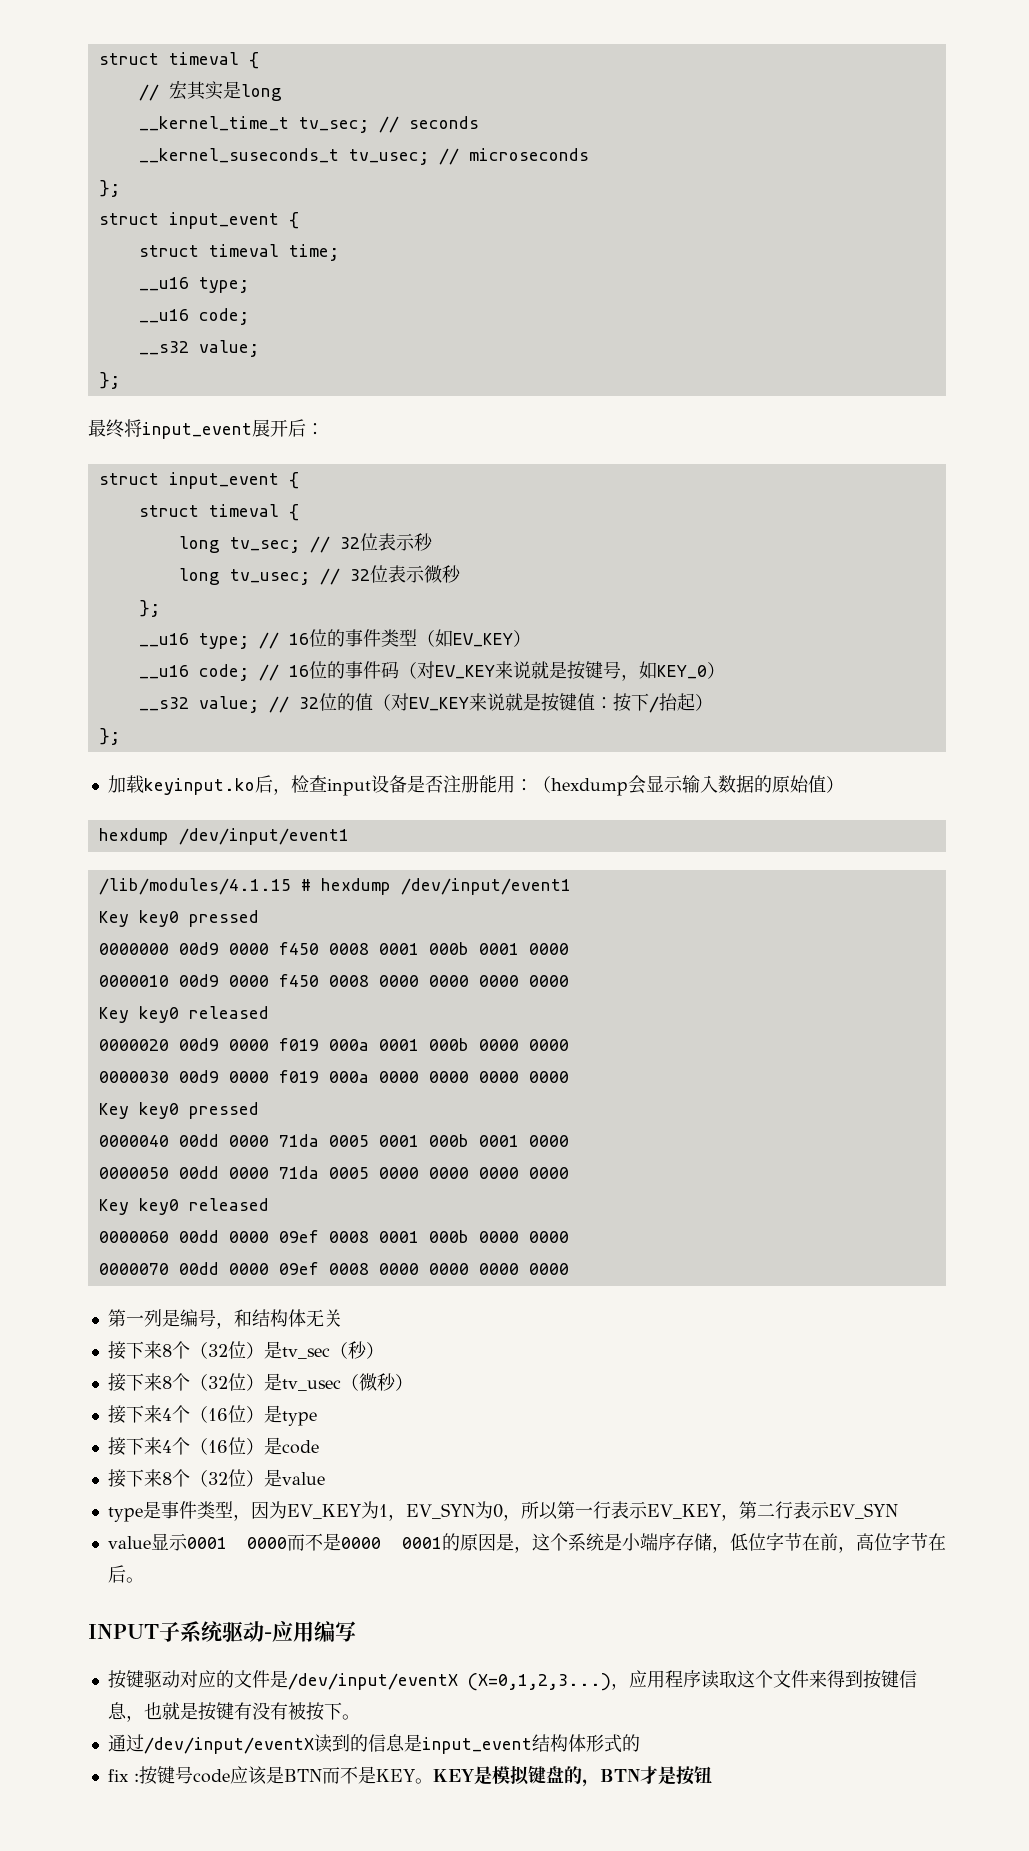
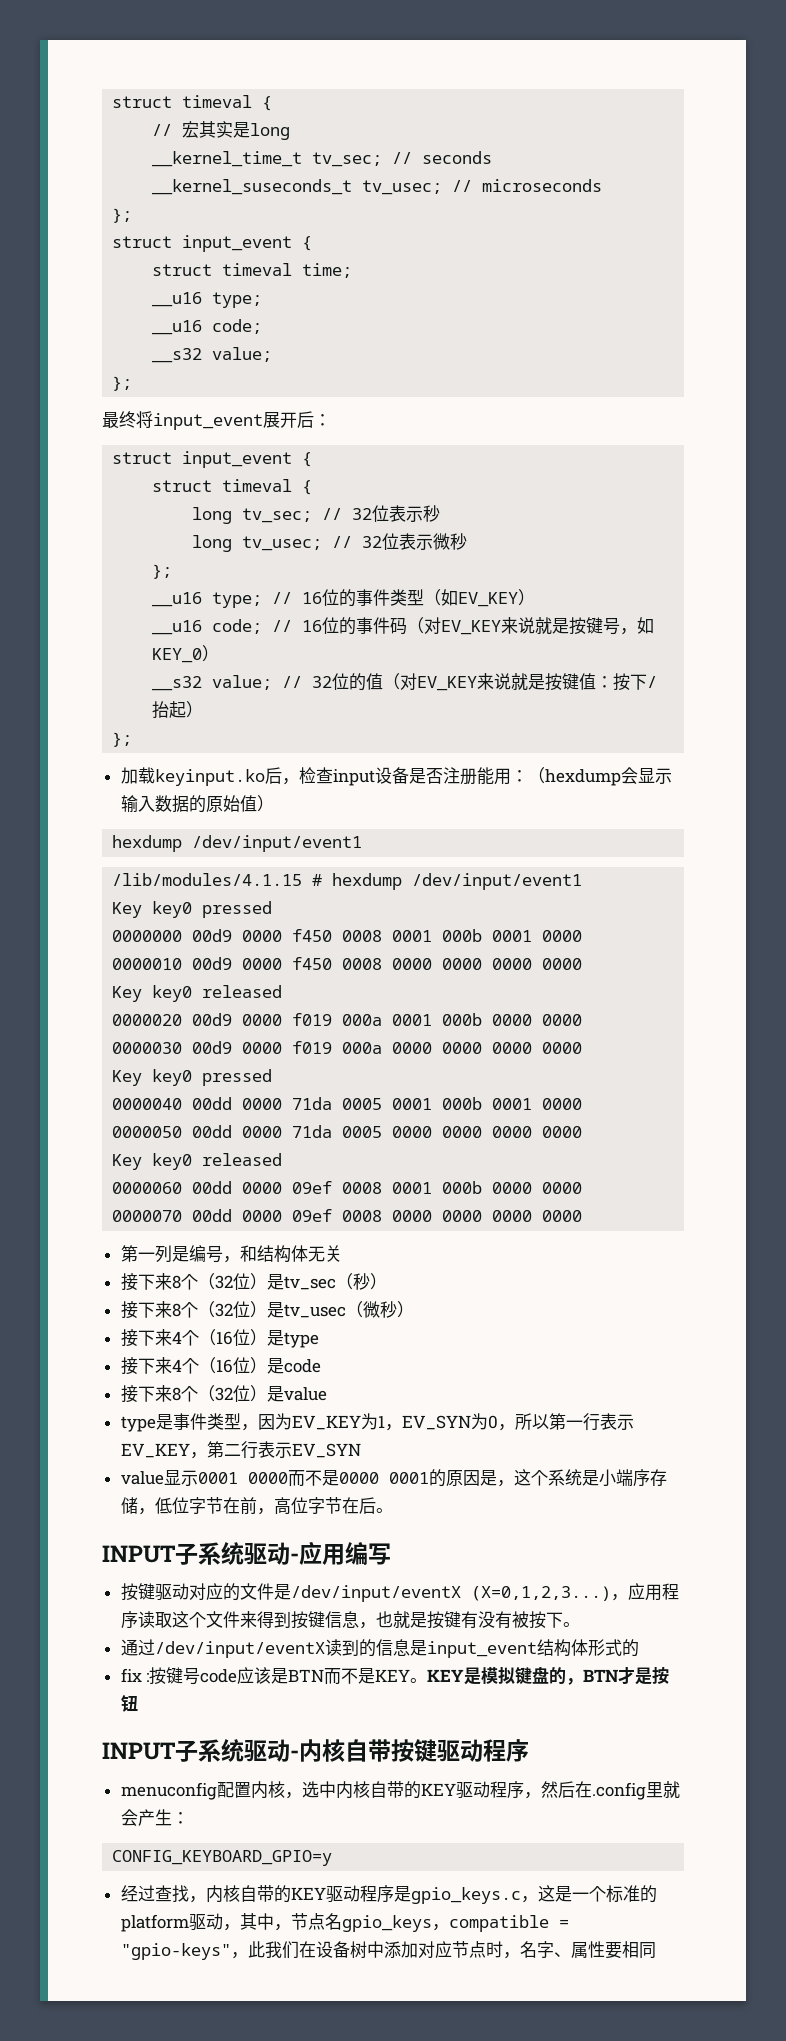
(712, 1775) none -> [102,1739,529,1762] [120,1781,680,1800] [120,1809,189,1826] [112,1850,333,1866] [120,1885,657,1904] [120,1913,569,1932] [120,1941,656,1960] // INPUT子系统驱动-内核自带按键驱动程序 // menuconfig配置内核，选中内核自带的KEY驱动程序，然后在.config里就会产生： // CONFIG_KEYBOARD_GPIO=y // 经过查找，内核自带的KEY驱动程序是gpio_keys.c，这是一个标准的platform驱动，其中，节点名gpio_keys，compatible = "gpio-keys"，此我们在设备树中添加对应节点时，名字、属性要相同

